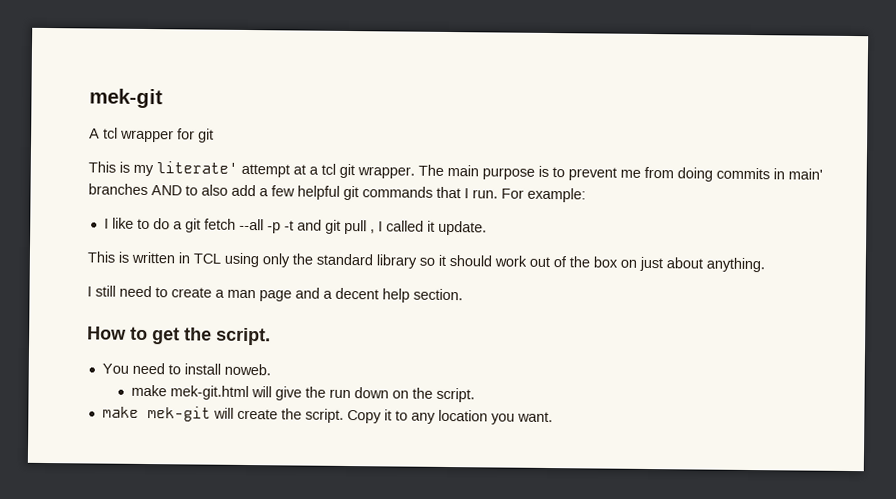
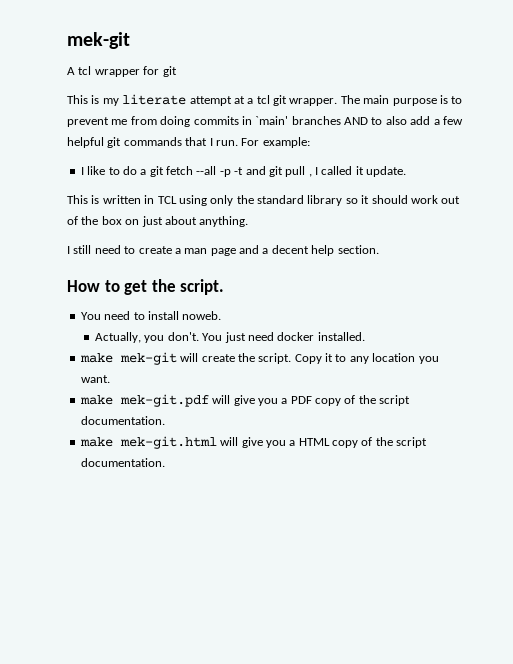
[156,161,238,174] literate' -> [122,94,187,105] literate
[788,168,823,180] main' -> [255,116,289,125] `main'
[130,384,475,403] make mek-git.html will give the run down on the script. -> [95,332,365,343] Actually, you don't. You just need docker installed.
(553, 417) none -> [79,394,411,407] [80,416,165,425] [79,436,428,449] [80,458,165,467] // make mek-git.pdf will give you a PDF copy of the script documentation. // make mek-git.html will give you a HTML copy of the script documentation.

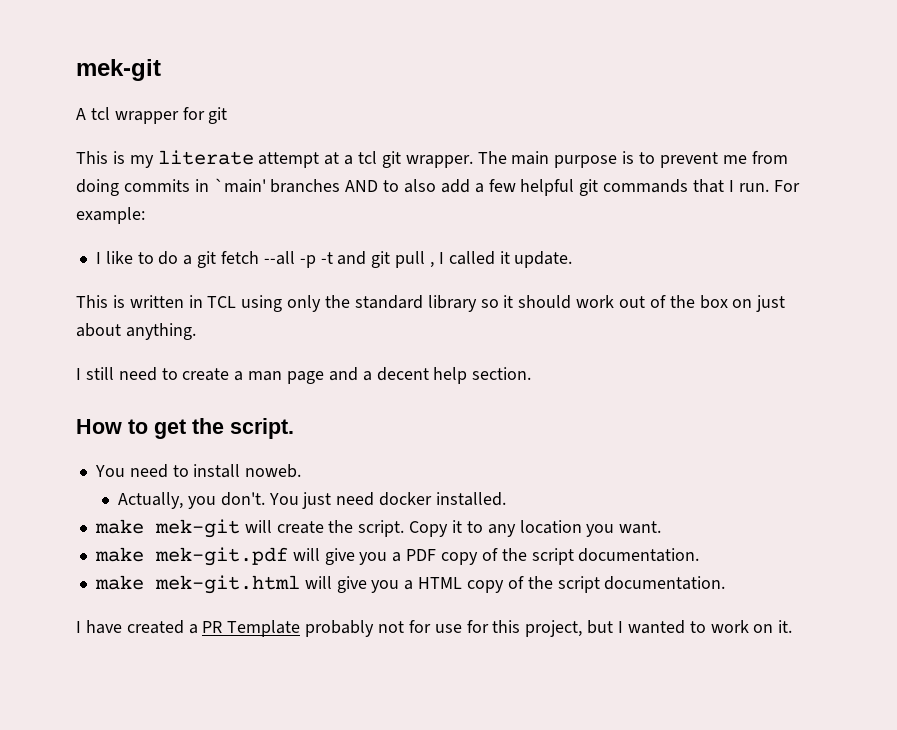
(165, 462) none -> [76,620,793,637] // I have created a PR Template probably not for use for this project, but I wanted to work on it.

